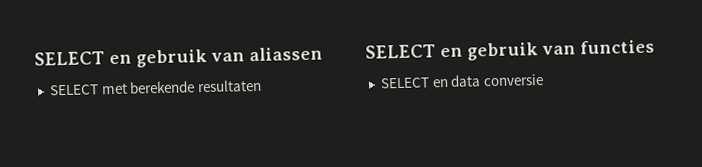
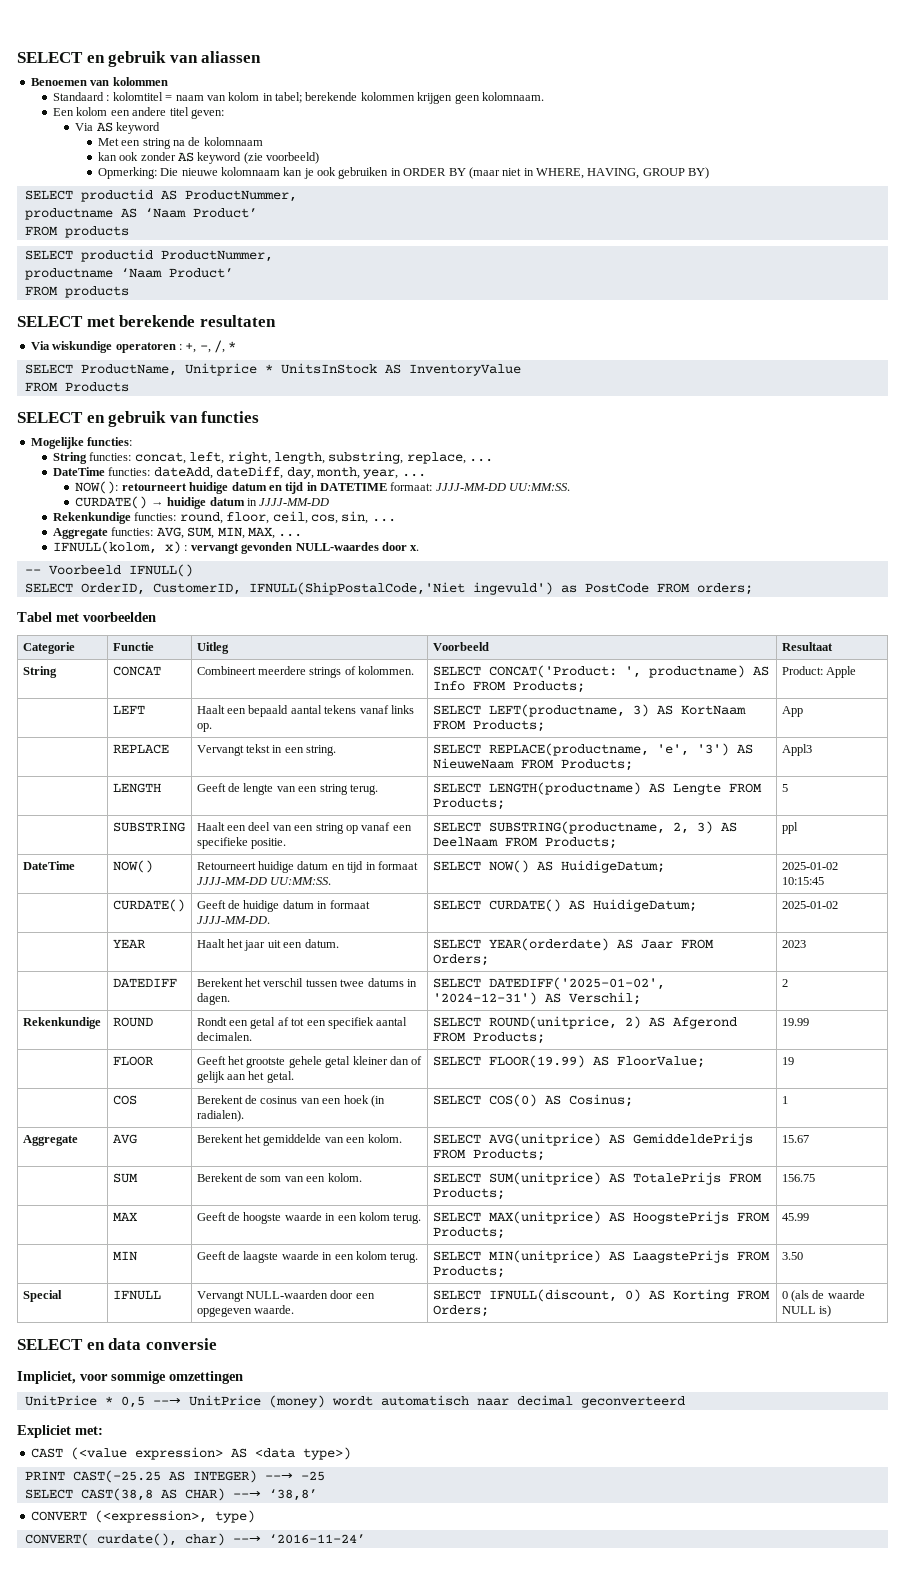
[48,79,262,96] SELECT met berekende resultaten -> [30,77,168,86] [53,92,544,104] [53,107,224,119] [75,122,161,134] [97,137,263,149] [97,152,320,164] [97,167,710,179] [24,189,297,202] [24,208,257,220] [24,226,129,238] [24,249,273,262] [24,268,233,280] [24,286,129,298] [17,315,276,327] [30,340,237,353] [24,363,521,376] [24,382,129,392] Benoemen van kolommen // Standaard : kolomtitel = naam van kolom in tabel; berekende kolommen krijgen geen kolomnaam. // Een kolom een andere titel geven: // Via AS keyword // Met een string na de kolomnaam // kan ook zonder AS keyword (zie voorbeeld) // Opmerking: Die nieuwe kolomnaam kan je ook gebruiken in ORDER BY (maar niet in WHERE, HAVING, GROUP BY) // SELECT productid AS ProductNummer, // productname AS ‘Naam Product’ // FROM products // SELECT productid ProductNummer, // productname ‘Naam Product’ // FROM products // SELECT met berekende resultaten // Via wiskundige operatoren : +, -, /, * // SELECT ProductName, Unitprice * UnitsInStock AS InventoryValue // FROM Products
[379,73,544,89] SELECT en data conversie -> [30,437,133,449] [53,451,494,464] [53,466,426,479] [75,481,571,494] [75,496,330,509] [53,511,396,524] [53,527,303,539] [53,541,420,554] [24,564,193,577] [24,582,753,595] [17,612,156,622] [22,642,75,654] [112,642,154,651] [196,642,229,654] [432,642,489,651] [781,642,833,651] [22,666,57,678] [112,666,161,676] [196,666,415,678] [432,665,769,678] [432,681,585,693] [781,666,857,678] [112,705,145,714] [196,705,414,717] [196,723,212,732] [432,704,746,717] [432,720,545,732] [781,706,803,717] [112,744,169,754] [196,744,337,756] [432,743,753,756] [432,758,633,771] [781,744,812,756] [112,783,161,793] [196,783,378,795] [432,782,762,795] [432,798,505,810] [781,784,788,792] [112,822,185,832] [196,822,412,834] [196,837,287,849] [432,821,737,834] [432,837,617,849] [781,822,798,834] [22,861,75,870] [112,860,153,873] [196,861,418,873] [196,877,332,885] [432,860,665,873] [781,862,838,870] [781,877,824,885] [112,899,185,912] [196,900,370,912] [196,916,270,924] [432,899,697,912] [781,901,838,909] [112,939,146,948] [196,939,339,951] [432,938,714,951] [432,954,489,966] [781,940,806,948] [112,978,177,987] [196,978,417,987] [196,993,230,1005] [432,977,665,990] [432,992,641,1005] [781,979,788,987] [22,1017,101,1029] [112,1017,153,1027] [196,1017,408,1029] [196,1032,252,1041] [432,1016,737,1029] [432,1032,545,1044] [781,1018,809,1026] [112,1056,154,1066] [196,1056,423,1068] [196,1071,294,1083] [432,1055,705,1068] [781,1057,794,1065] [112,1095,137,1105] [196,1095,385,1107] [196,1110,244,1122] [432,1094,633,1107] [781,1096,788,1104] [22,1135,78,1146] [112,1134,137,1144] [196,1134,402,1146] [432,1133,753,1146] [432,1149,545,1161] [781,1135,809,1143] [112,1173,138,1183] [196,1173,362,1182] [432,1172,762,1185] [432,1188,505,1200] [781,1174,815,1182] [112,1212,138,1221] [196,1212,422,1224] [432,1211,770,1224] [432,1227,505,1239] [781,1213,809,1221] [112,1251,137,1261] [196,1251,419,1263] [432,1250,770,1263] [432,1266,505,1278] [781,1252,803,1260] [22,1290,62,1302] [112,1290,161,1300] [196,1290,375,1302] [196,1305,295,1317] [432,1289,770,1302] [432,1305,489,1317] [781,1290,865,1302] [781,1305,832,1317] [17,1338,217,1350] [17,1371,243,1384] [24,1395,685,1408] [17,1425,103,1438] [30,1447,351,1460] [24,1470,325,1483] [24,1488,317,1501] [30,1510,255,1523] [24,1533,365,1546] Mogelijke functies: // String functies: concat, left, right, length, substring, replace, ... // DateTime functies: dateAdd, dateDiff, day, month, year, ... // NOW(): retourneert huidige datum en tijd in DATETIME formaat: JJJJ-MM-DD UU:MM:SS. // CURDATE() → huidige datum in JJJJ-MM-DD // Rekenkundige functies: round, floor, ceil, cos, sin, ... // Aggregate functies: AVG, SUM, MIN, MAX, ... // IFNULL(kolom, x) : vervangt gevonden NULL-waardes door x. // -- Voorbeeld IFNULL() // SELECT OrderID, CustomerID, IFNULL(ShipPostalCode,'Niet ingevuld') as PostCode FROM orders; // Tabel met voorbeelden // Categorie | Functie | Uitleg | Voorbeeld | Resultaat // String | CONCAT | Combineert meerdere strings of kolommen. | SELECT CONCAT('Product: ', productname) AS Info FROM Products; | Product: Apple // | LEFT | Haalt een bepaald aantal tekens vanaf links op. | SELECT LEFT(productname, 3) AS KortNaam FROM Products; | App // | REPLACE | Vervangt tekst in een string. | SELECT REPLACE(productname, 'e', '3') AS NieuweNaam FROM Products; | Appl3 // | LENGTH | Geeft de lengte van een string terug. | SELECT LENGTH(productname) AS Lengte FROM Products; | 5 // | SUBSTRING | Haalt een deel van een string op vanaf een specifieke positie. | SELECT SUBSTRING(productname, 2, 3) AS DeelNaam FROM Products; | ppl // DateTime | NOW() | Retourneert huidige datum en tijd in formaat JJJJ-MM-DD UU:MM:SS. | SELECT NOW() AS HuidigeDatum; | 2025-01-02 10:15:45 // | CURDATE() | Geeft de huidige datum in formaat JJJJ-MM-DD. | SELECT CURDATE() AS HuidigeDatum; | 2025-01-02 // | YEAR | Haalt het jaar uit een datum. | SELECT YEAR(orderdate) AS Jaar FROM Orders; | 2023 // | DATEDIFF | Berekent het verschil tussen twee datums in dagen. | SELECT DATEDIFF('2025-01-02', '2024-12-31') AS Verschil; | 2 // Rekenkundige | ROUND | Rondt een getal af tot een specifiek aantal decimalen. | SELECT ROUND(unitprice, 2) AS Afgerond FROM Products; | 19.99 // | FLOOR | Geeft het grootste gehele getal kleiner dan of gelijk aan het getal. | SELECT FLOOR(19.99) AS FloorValue; | 19 // | COS | Berekent de cosinus van een hoek (in radialen). | SELECT COS(0) AS Cosinus; | 1 // Aggregate | AVG | Berekent het gemiddelde van een kolom. | SELECT AVG(unitprice) AS GemiddeldePrijs FROM Products; | 15.67 // | SUM | Berekent de som van een kolom. | SELECT SUM(unitprice) AS TotalePrijs FROM Products; | 156.75 // | MAX | Geeft de hoogste waarde in een kolom terug. | SELECT MAX(unitprice) AS HoogstePrijs FROM Products; | 45.99 // | MIN | Geeft de laagste waarde in een kolom terug. | SELECT MIN(unitprice) AS LaagstePrijs FROM Products; | 3.50 // Special | IFNULL | Vervangt NULL-waarden door een opgegeven waarde. | SELECT IFNULL(discount, 0) AS Korting FROM Orders; | 0 (als de waarde NULL is) // SELECT en data conversie // Impliciet, voor sommige omzettingen // UnitPrice * 0,5 --→ UnitPrice (money) wordt automatisch naar decimal geconverteerd // Expliciet met: // CAST (<value expression> AS <data type>) // PRINT CAST(-25.25 AS INTEGER) --→ -25 // SELECT CAST(38,8 AS CHAR) --→ ‘38,8’ // CONVERT (<expression>, type) // CONVERT( curdate(), char) --→ ‘2016-11-24’

